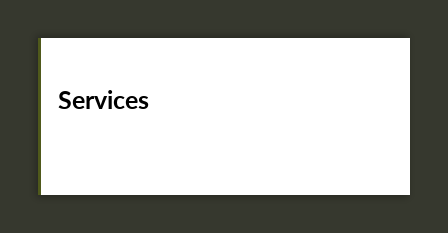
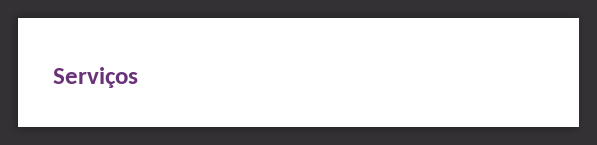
[58,90,149,109] Services -> [53,67,138,88] Serviços

